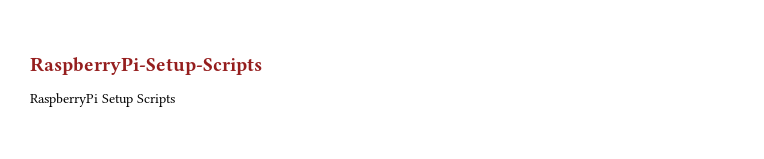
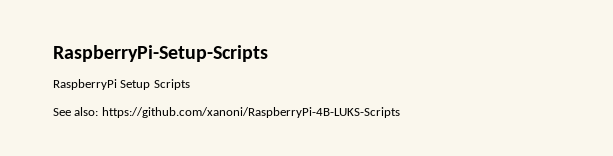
(175, 100) none -> [53,107,400,118] // See also: https://github.com/xanoni/RaspberryPi-4B-LUKS-Scripts

